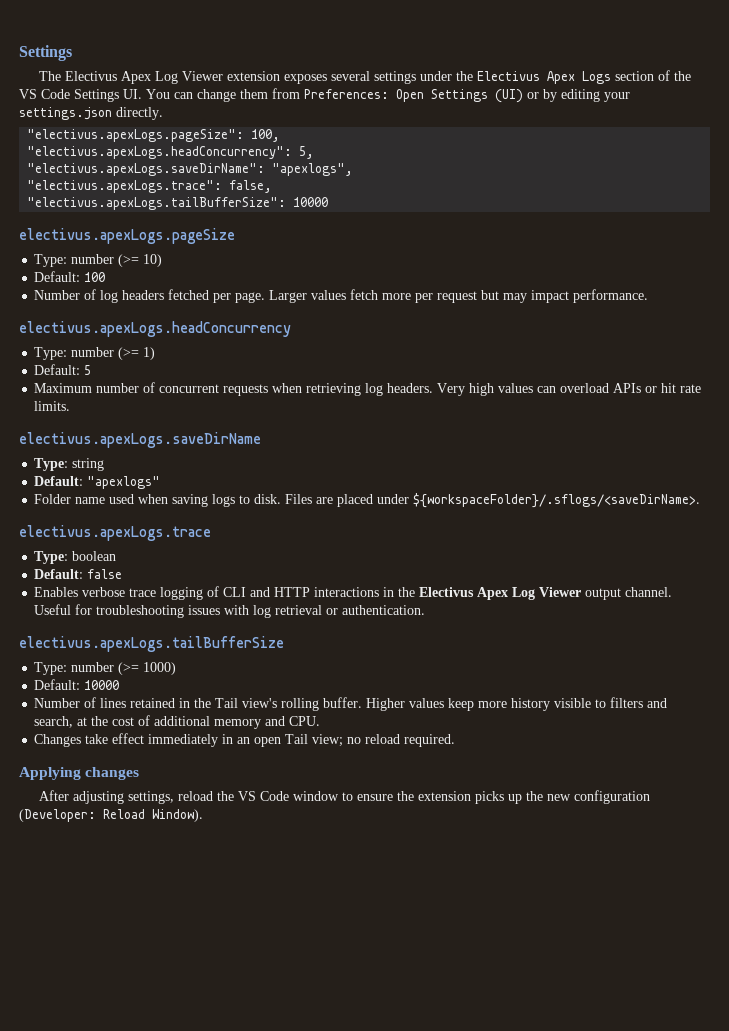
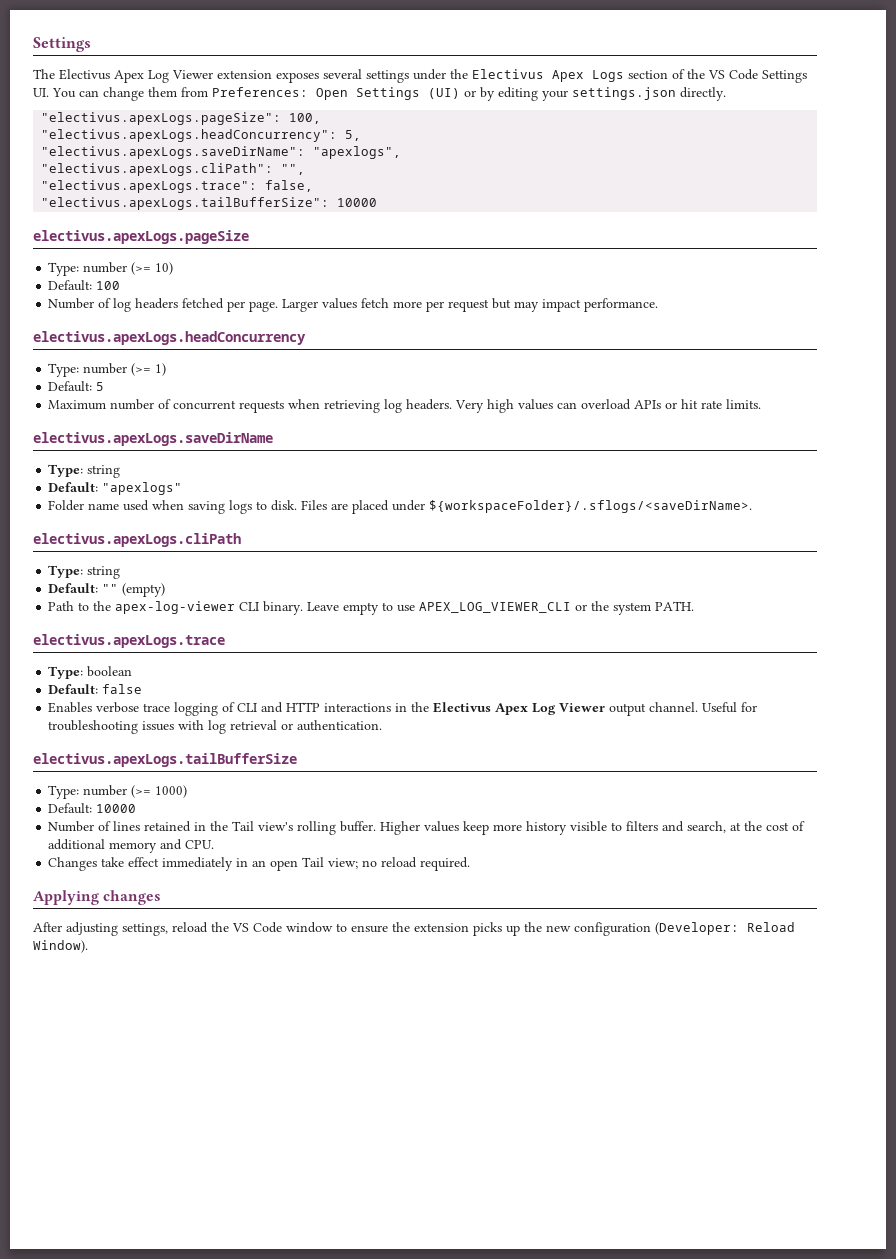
(354, 169) none -> [41,163,306,176] // "electivus.apexLogs.cliPath": "",
(701, 500) none -> [33,533,241,547] [48,565,121,579] [48,583,166,597] [48,601,695,615] // electivus.apexLogs.cliPath // Type: string // Default: "" (empty) // Path to the apex-log-viewer CLI binary. Leave empty to use APEX_LOG_VIEWER_CLI or the system PATH.

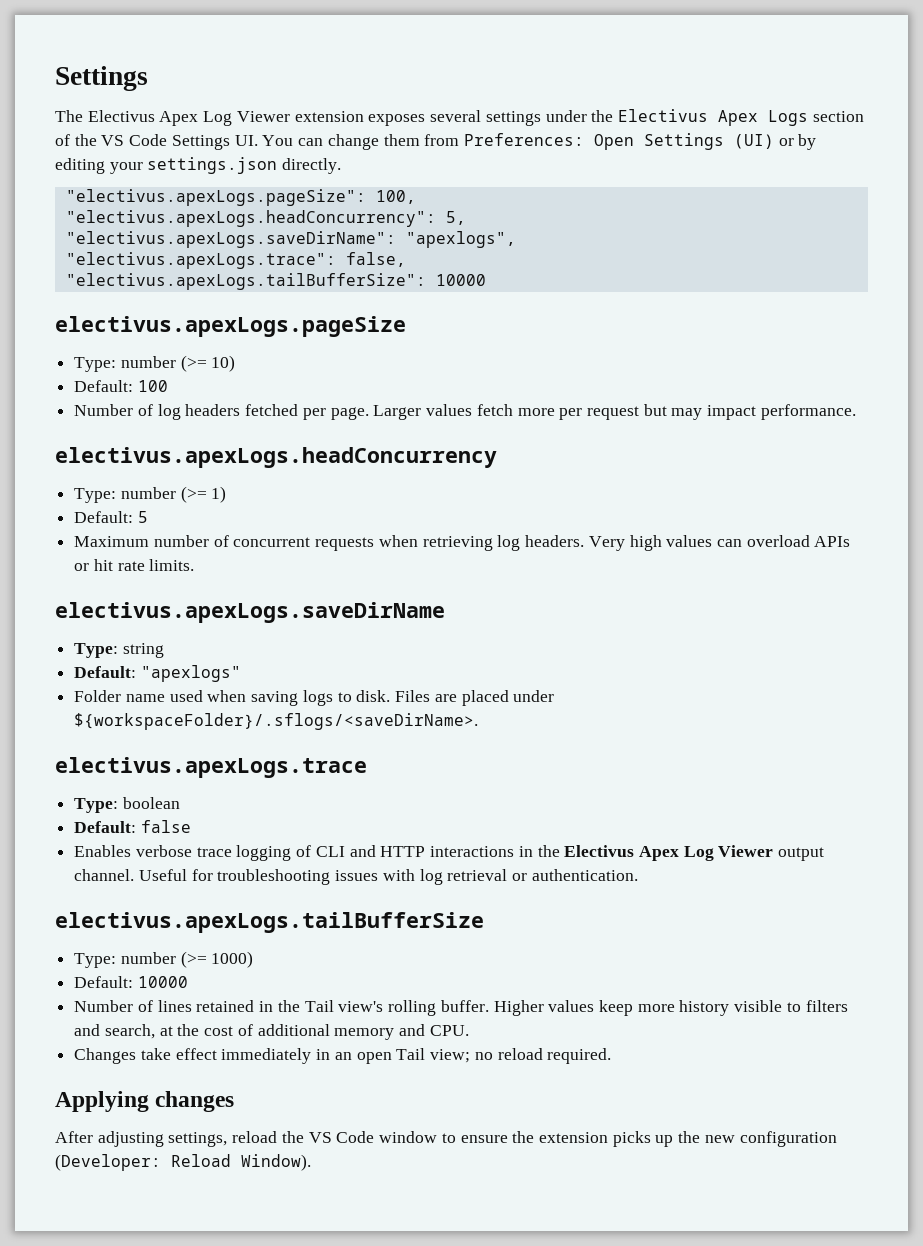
[41,163,306,176] // "electivus.apexLogs.cliPath": "", -> (516, 239) none
[33,533,241,547] [48,565,121,579] [48,583,166,597] [48,601,695,615] // electivus.apexLogs.cliPath // Type: string // Default: "" (empty) // Path to the apex-log-viewer CLI binary. Leave empty to use APEX_LOG_VIEWER_CLI or the system PATH. -> (479, 721) none

